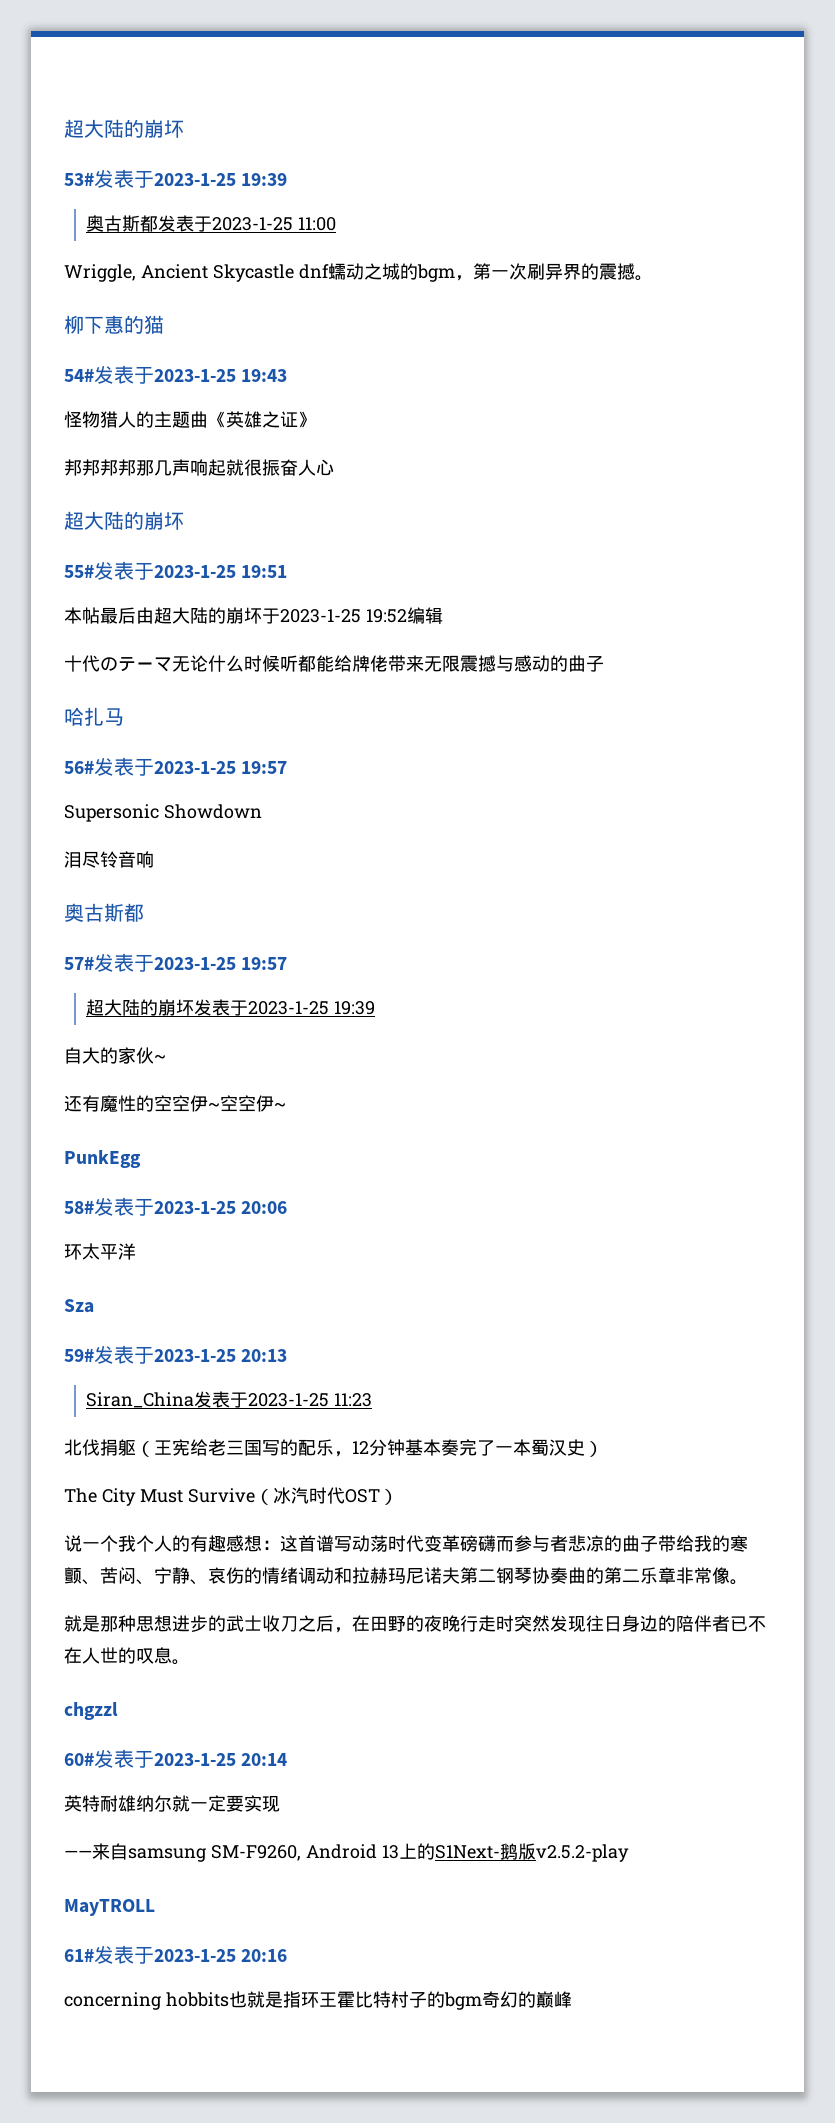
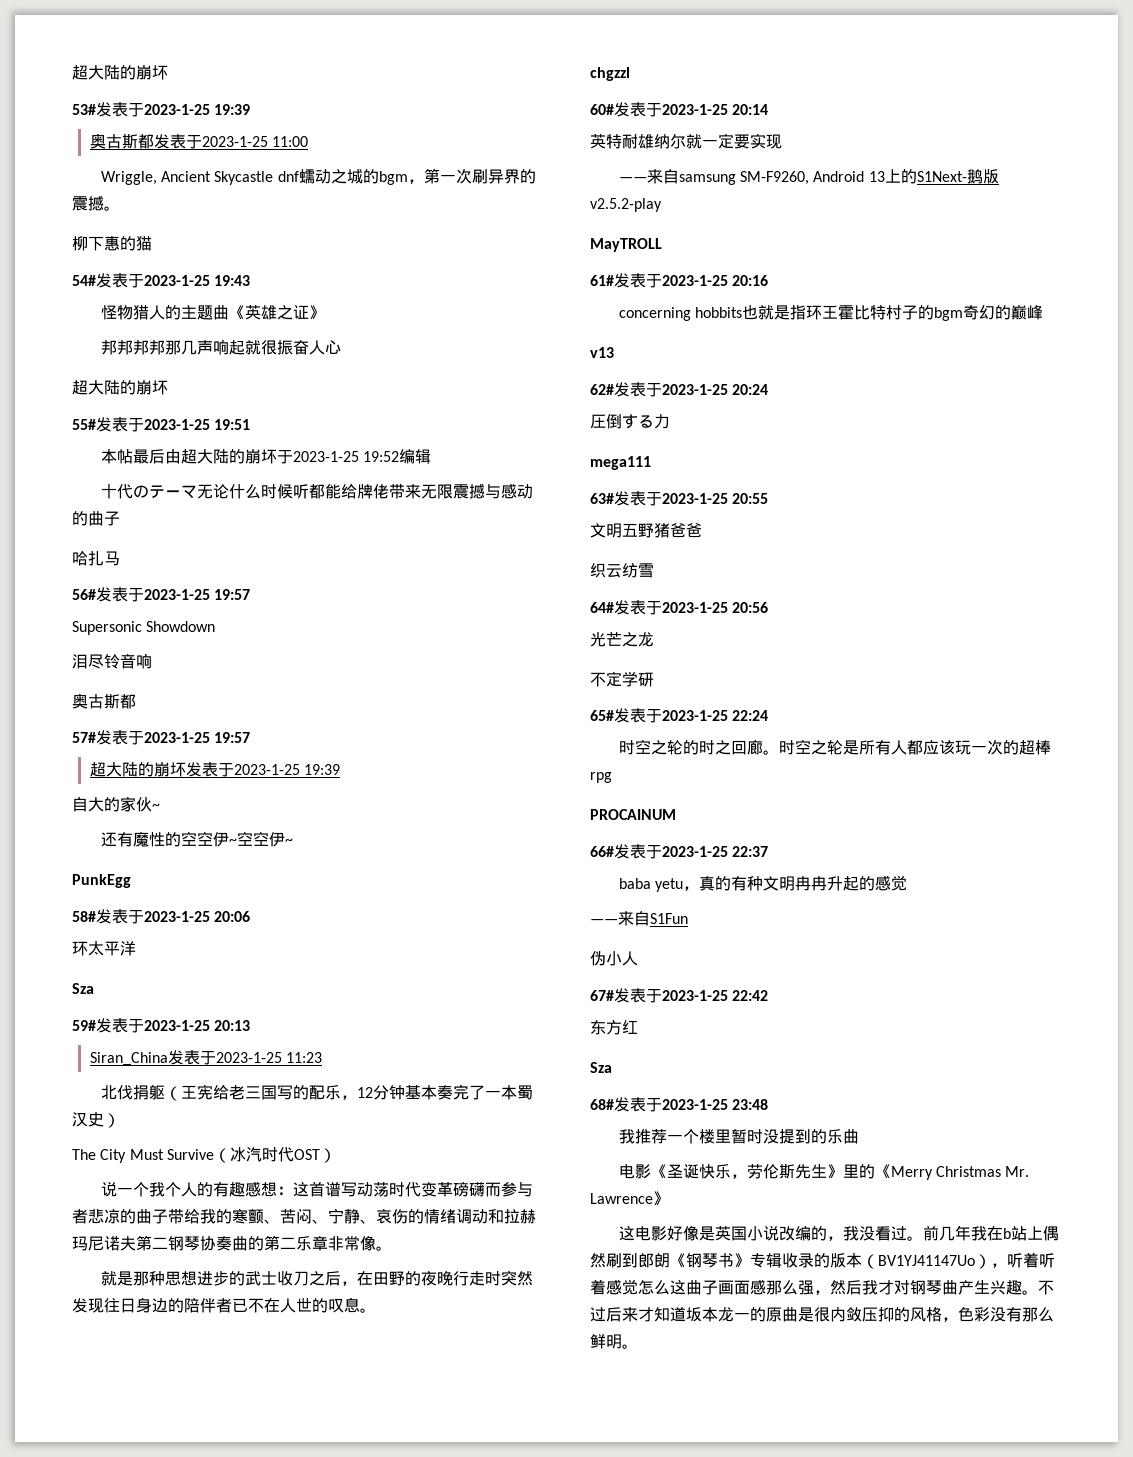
(572, 1999) none -> [590,347,614,358] [590,382,769,397] [590,414,670,429] [590,456,651,470] [590,491,769,506] [590,523,702,538] [590,563,654,578] [590,600,769,615] [590,632,654,647] [590,671,654,687] [590,708,769,723] [618,739,1051,755] [590,772,612,783] [590,809,676,820] [590,844,769,859] [618,875,907,892] [590,911,688,926] [590,951,638,966] [590,988,769,1003] [590,1020,638,1035] [590,1062,612,1073] [590,1097,769,1112] [618,1129,859,1144] [618,1164,1030,1180] [590,1191,669,1206] [618,1225,1059,1241] [590,1252,1055,1269] [590,1279,1054,1295] [590,1307,1054,1322] [590,1334,638,1349] // v13 // 62#发表于2023-1-25 20:24 // 圧倒する力 // mega111 // 63#发表于2023-1-25 20:55 // 文明五野猪爸爸 // 织云纺雪 // 64#发表于2023-1-25 20:56 // 光芒之龙 // 不定学研 // 65#发表于2023-1-25 22:24 // 时空之轮的时之回廊。时空之轮是所有人都应该玩一次的超棒rpg // PROCAINUM // 66#发表于2023-1-25 22:37 // baba yetu，真的有种文明冉冉升起的感觉 // ——来自S1Fun // 伪小人 // 67#发表于2023-1-25 22:42 // 东方红 // Sza // 68#发表于2023-1-25 23:48 // 我推荐一个楼里暂时没提到的乐曲 // 电影《圣诞快乐，劳伦斯先生》里的《Merry Christmas Mr. Lawrence》 // 这电影好像是英国小说改编的，我没看过。前几年我在b站上偶然刷到郎朗《钢琴书》专辑收录的版本（BV1YJ41147Uo），听着听着感觉怎么这曲子画面感那么强，然后我才对钢琴曲产生兴趣。不过后来才知道坂本龙一的原曲是很内敛压抑的风格，色彩没有那么鲜明。

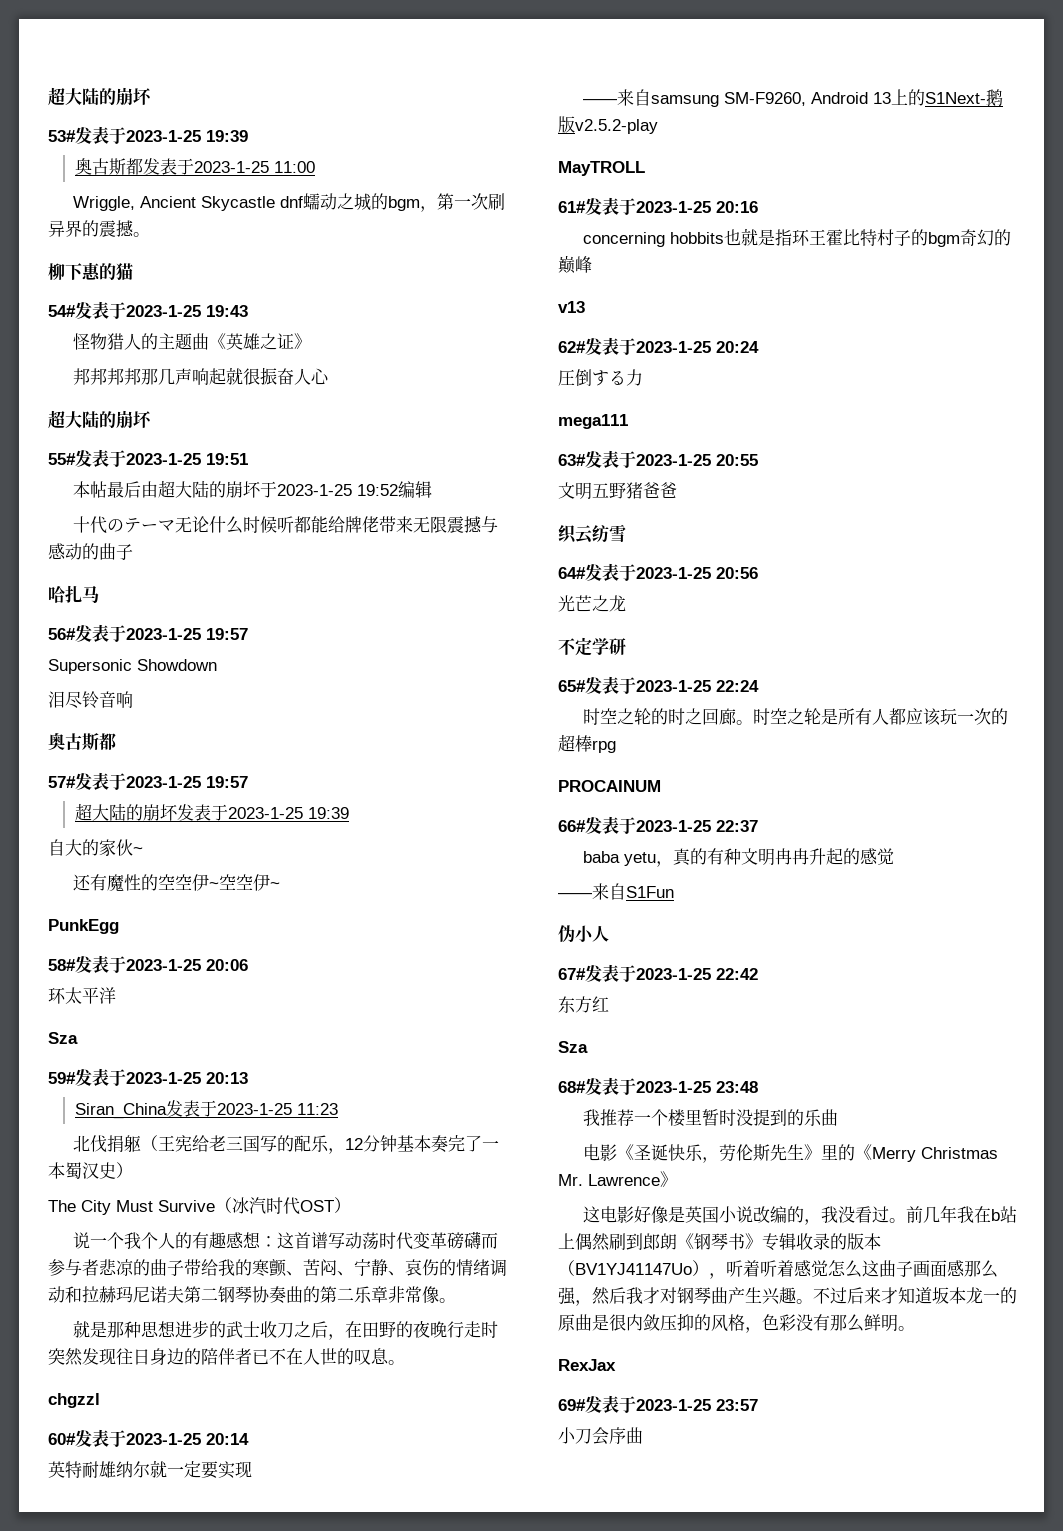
(638, 1346) none -> [558,1359,616,1371] [558,1395,758,1413] [558,1427,643,1445] // RexJax // 69#发表于2023-1-25 23:57 // 小刀会序曲

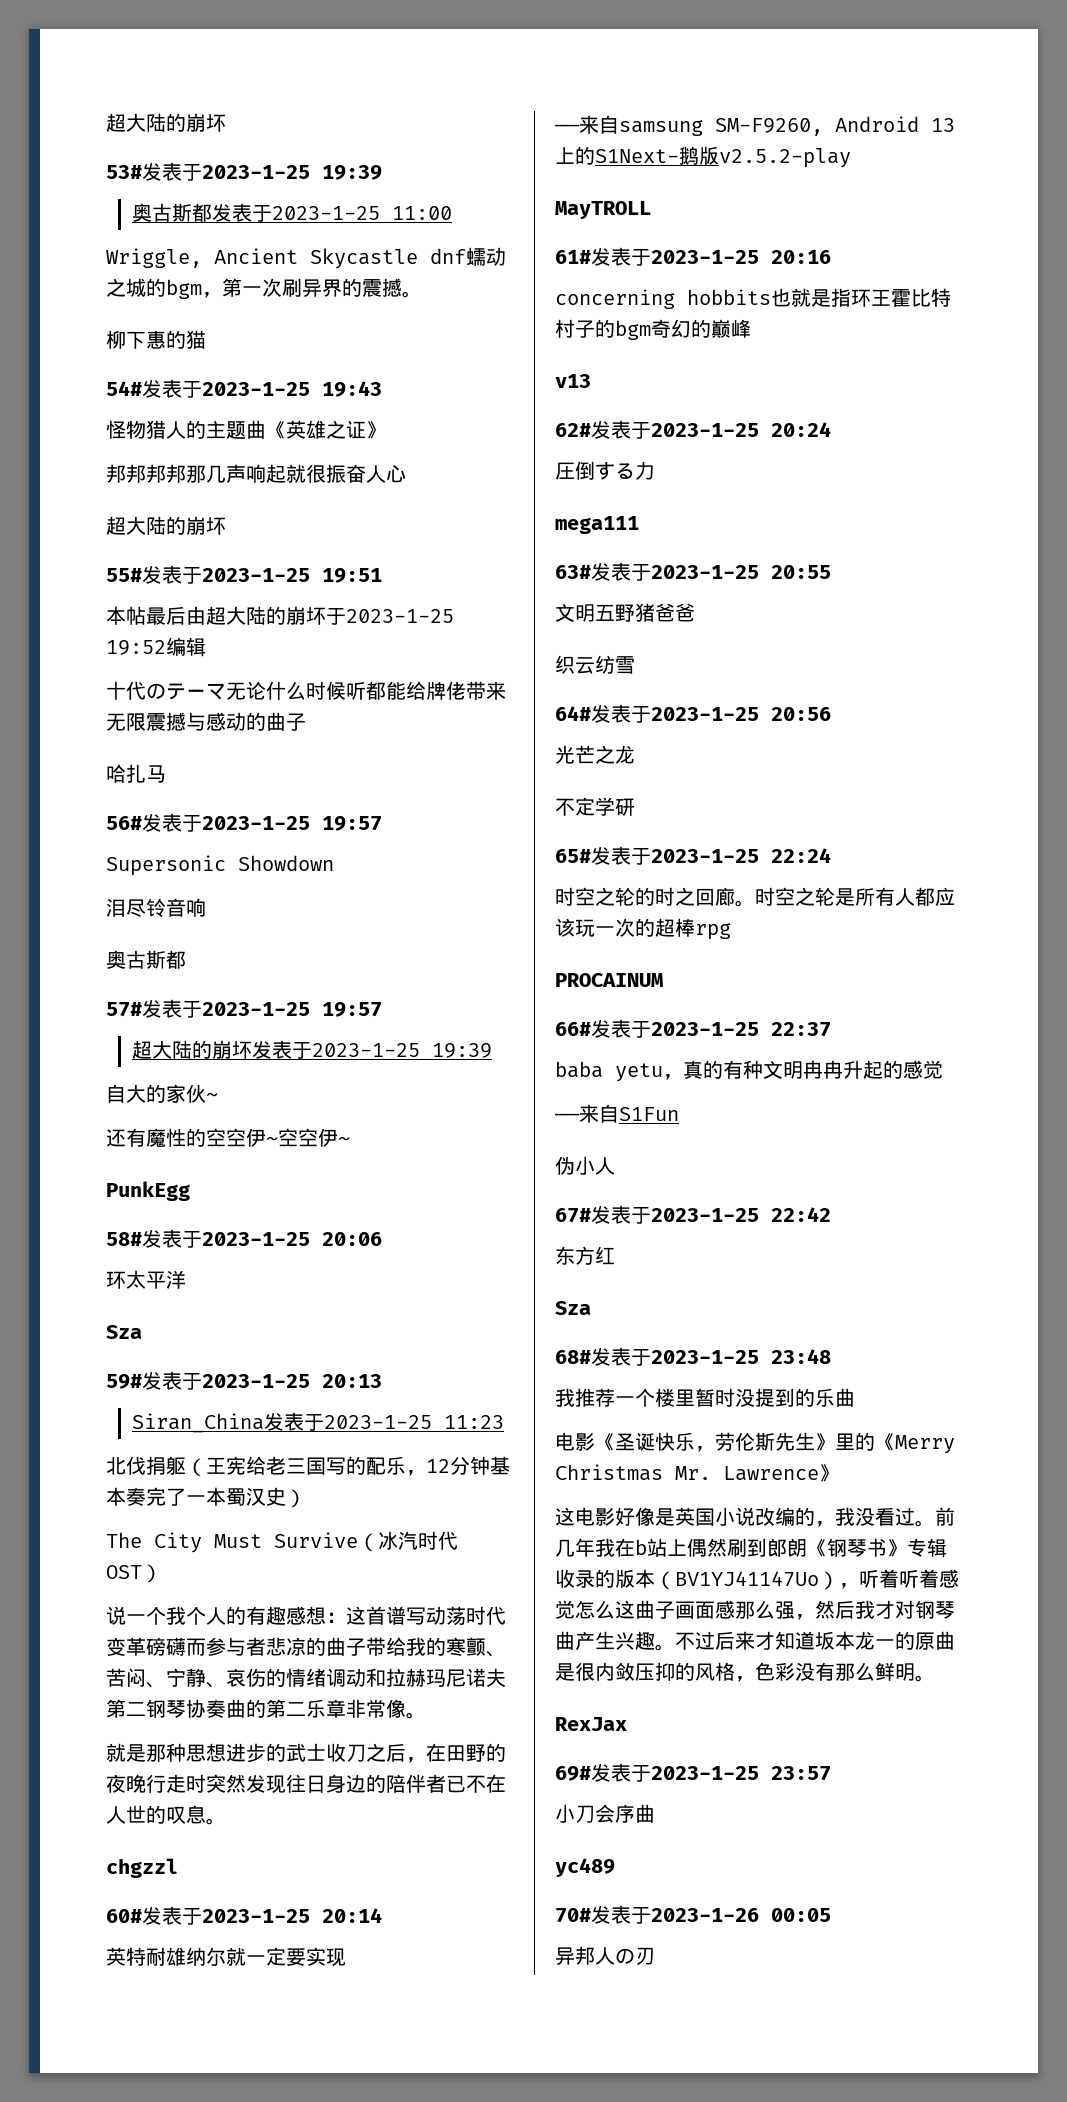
(643, 1435) none -> [555,1858,615,1877] [555,1905,831,1924] [555,1946,655,1965] // yc489 // 70#发表于2023-1-26 00:05 // 异邦人の刃

